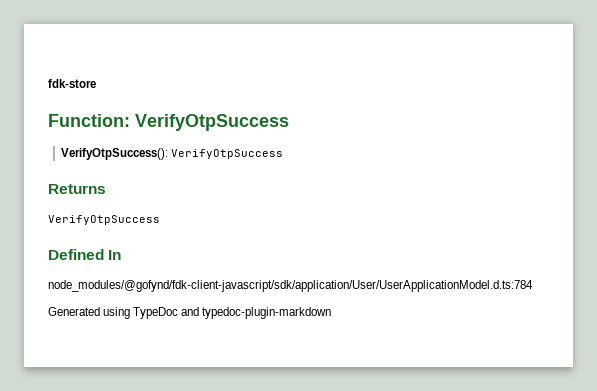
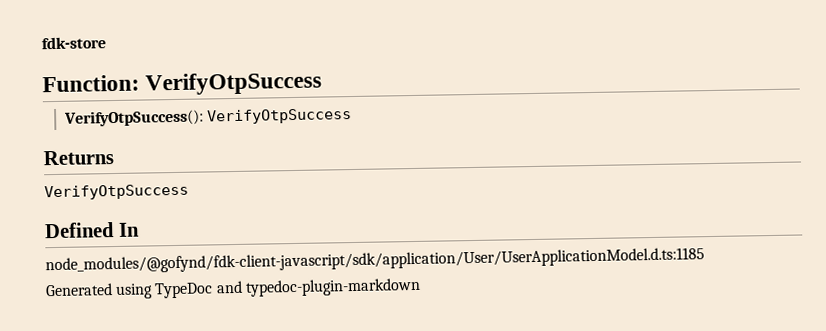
[48,280,533,292] node_modules/@gofynd/fdk-client-javascript/sdk/application/User/UserApplicationModel.d.ts:784 -> [45,247,705,275] node_modules/@gofynd/fdk-client-javascript/sdk/application/User/UserApplicationModel.d.ts:1185

